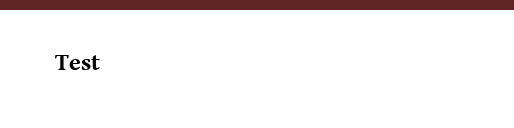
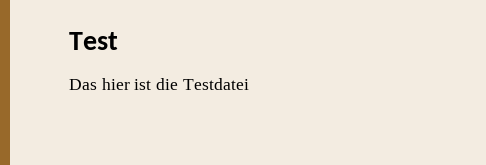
(100, 62) none -> [69,78,249,90] // Das hier ist die Testdatei

